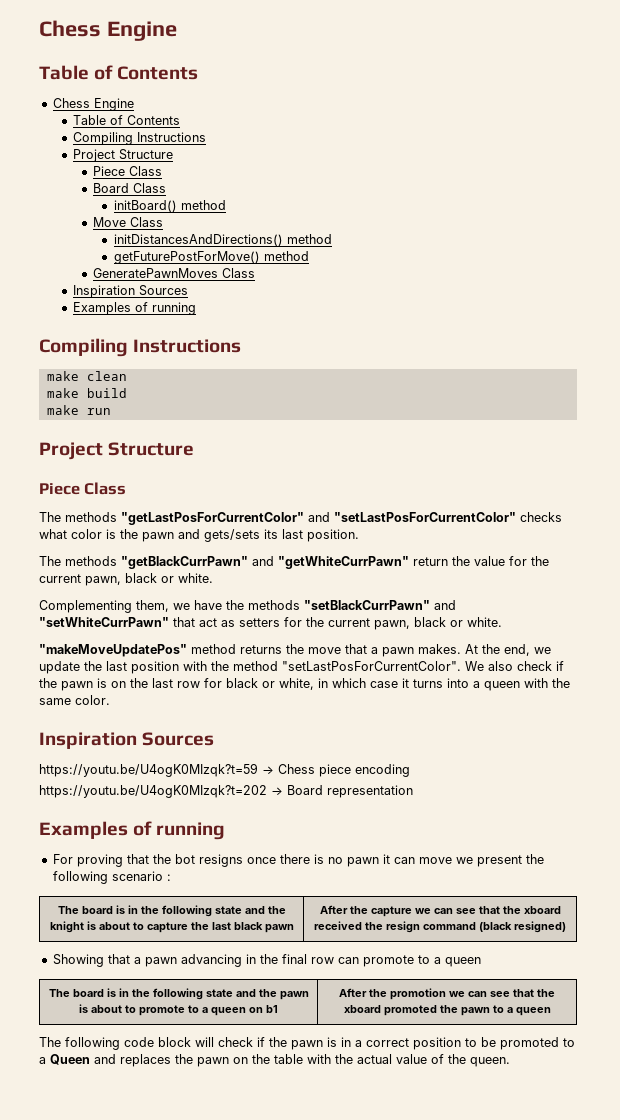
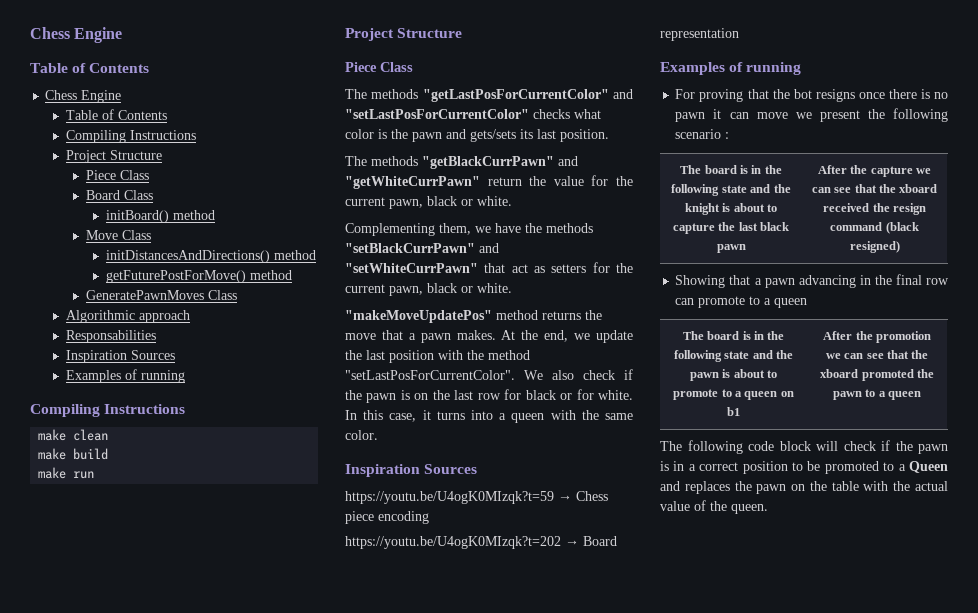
(256, 273) none -> [65,310,190,323] [65,330,156,343] // Algorithmic approach // Responsabilities
[279,678,398,690] white, in which case -> [576,389,633,400] [345,410,417,422] for white. In this case,

